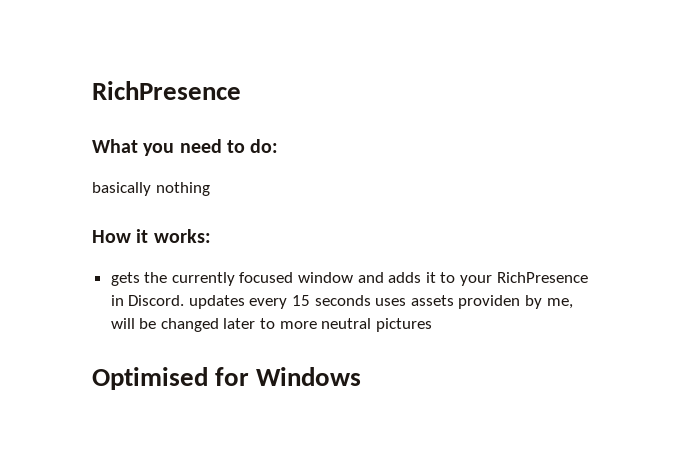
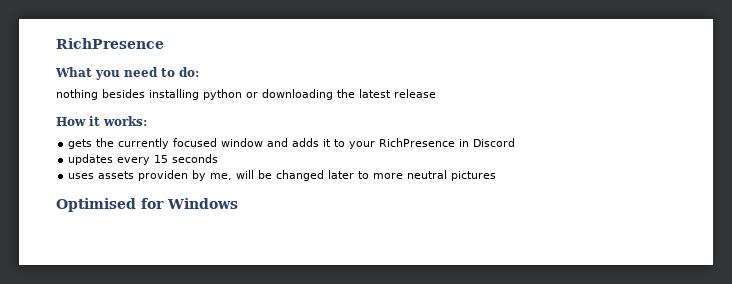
[92,182,151,196] basically -> (199, 72) none
(210, 189) none -> [102,89,436,100] besides installing python or downloading the latest release
[128,295,185,306] Discord. -> [473,138,516,147] Discord //
(371, 300) none -> (219, 158) //

